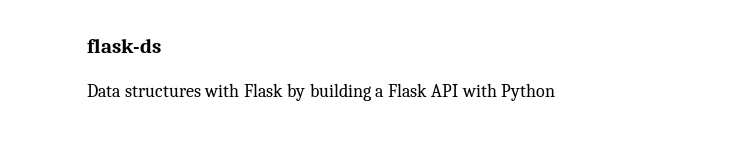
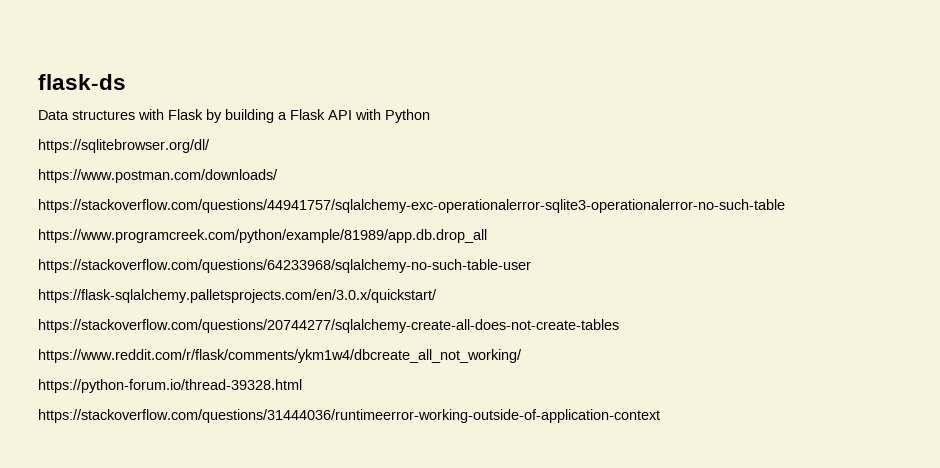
(556, 92) none -> [38,139,210,153] [38,169,278,183] [38,199,785,213] [38,229,487,243] [38,259,531,273] [38,289,437,303] [38,319,619,333] [38,349,522,363] [38,379,302,393] [38,409,660,423] // https://sqlitebrowser.org/dl/ // https://www.postman.com/downloads/ // https://stackoverflow.com/questions/44941757/sqlalchemy-exc-operationalerror-sqlite3-operationalerror-no-such-table // https://www.programcreek.com/python/example/81989/app.db.drop_all // https://stackoverflow.com/questions/64233968/sqlalchemy-no-such-table-user // https://flask-sqlalchemy.palletsprojects.com/en/3.0.x/quickstart/ // https://stackoverflow.com/questions/20744277/sqlalchemy-create-all-does-not-create-tables // https://www.reddit.com/r/flask/comments/ykm1w4/dbcreate_all_not_working/ // https://python-forum.io/thread-39328.html // https://stackoverflow.com/questions/31444036/runtimeerror-working-outside-of-application-context

